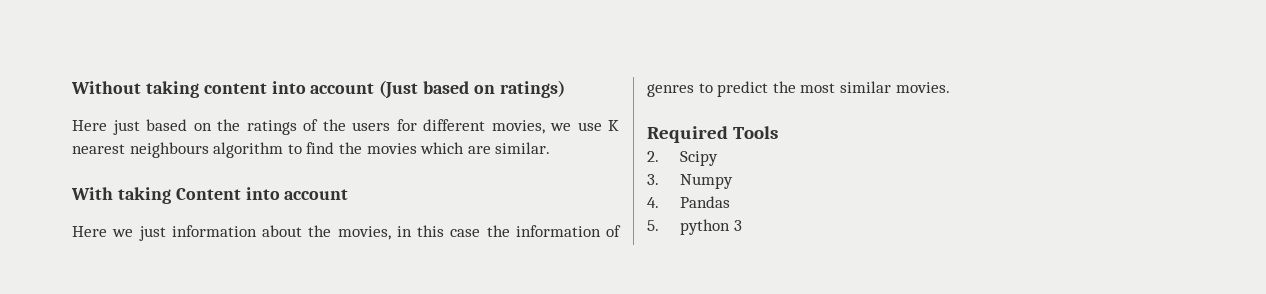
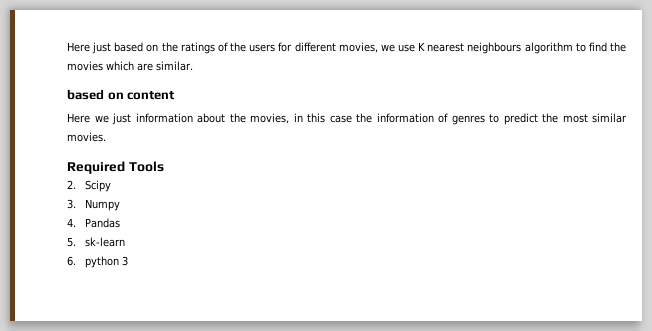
[71,80,565,99] Without taking content into account (Just based on ratings) // -> (67, 47) none
[71,187,349,204] With taking Content into account -> [67,89,176,100] based on content
(659, 225) none -> [85,237,126,247] [67,256,76,266] sk-learn // 6.

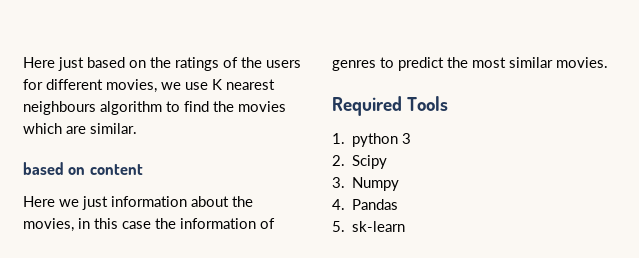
(164, 166) none -> [332,133,412,147] // 1. python 3
[67,256,129,268] // 6. python 3 -> (406, 226) none

